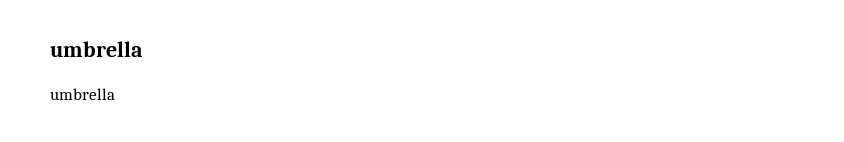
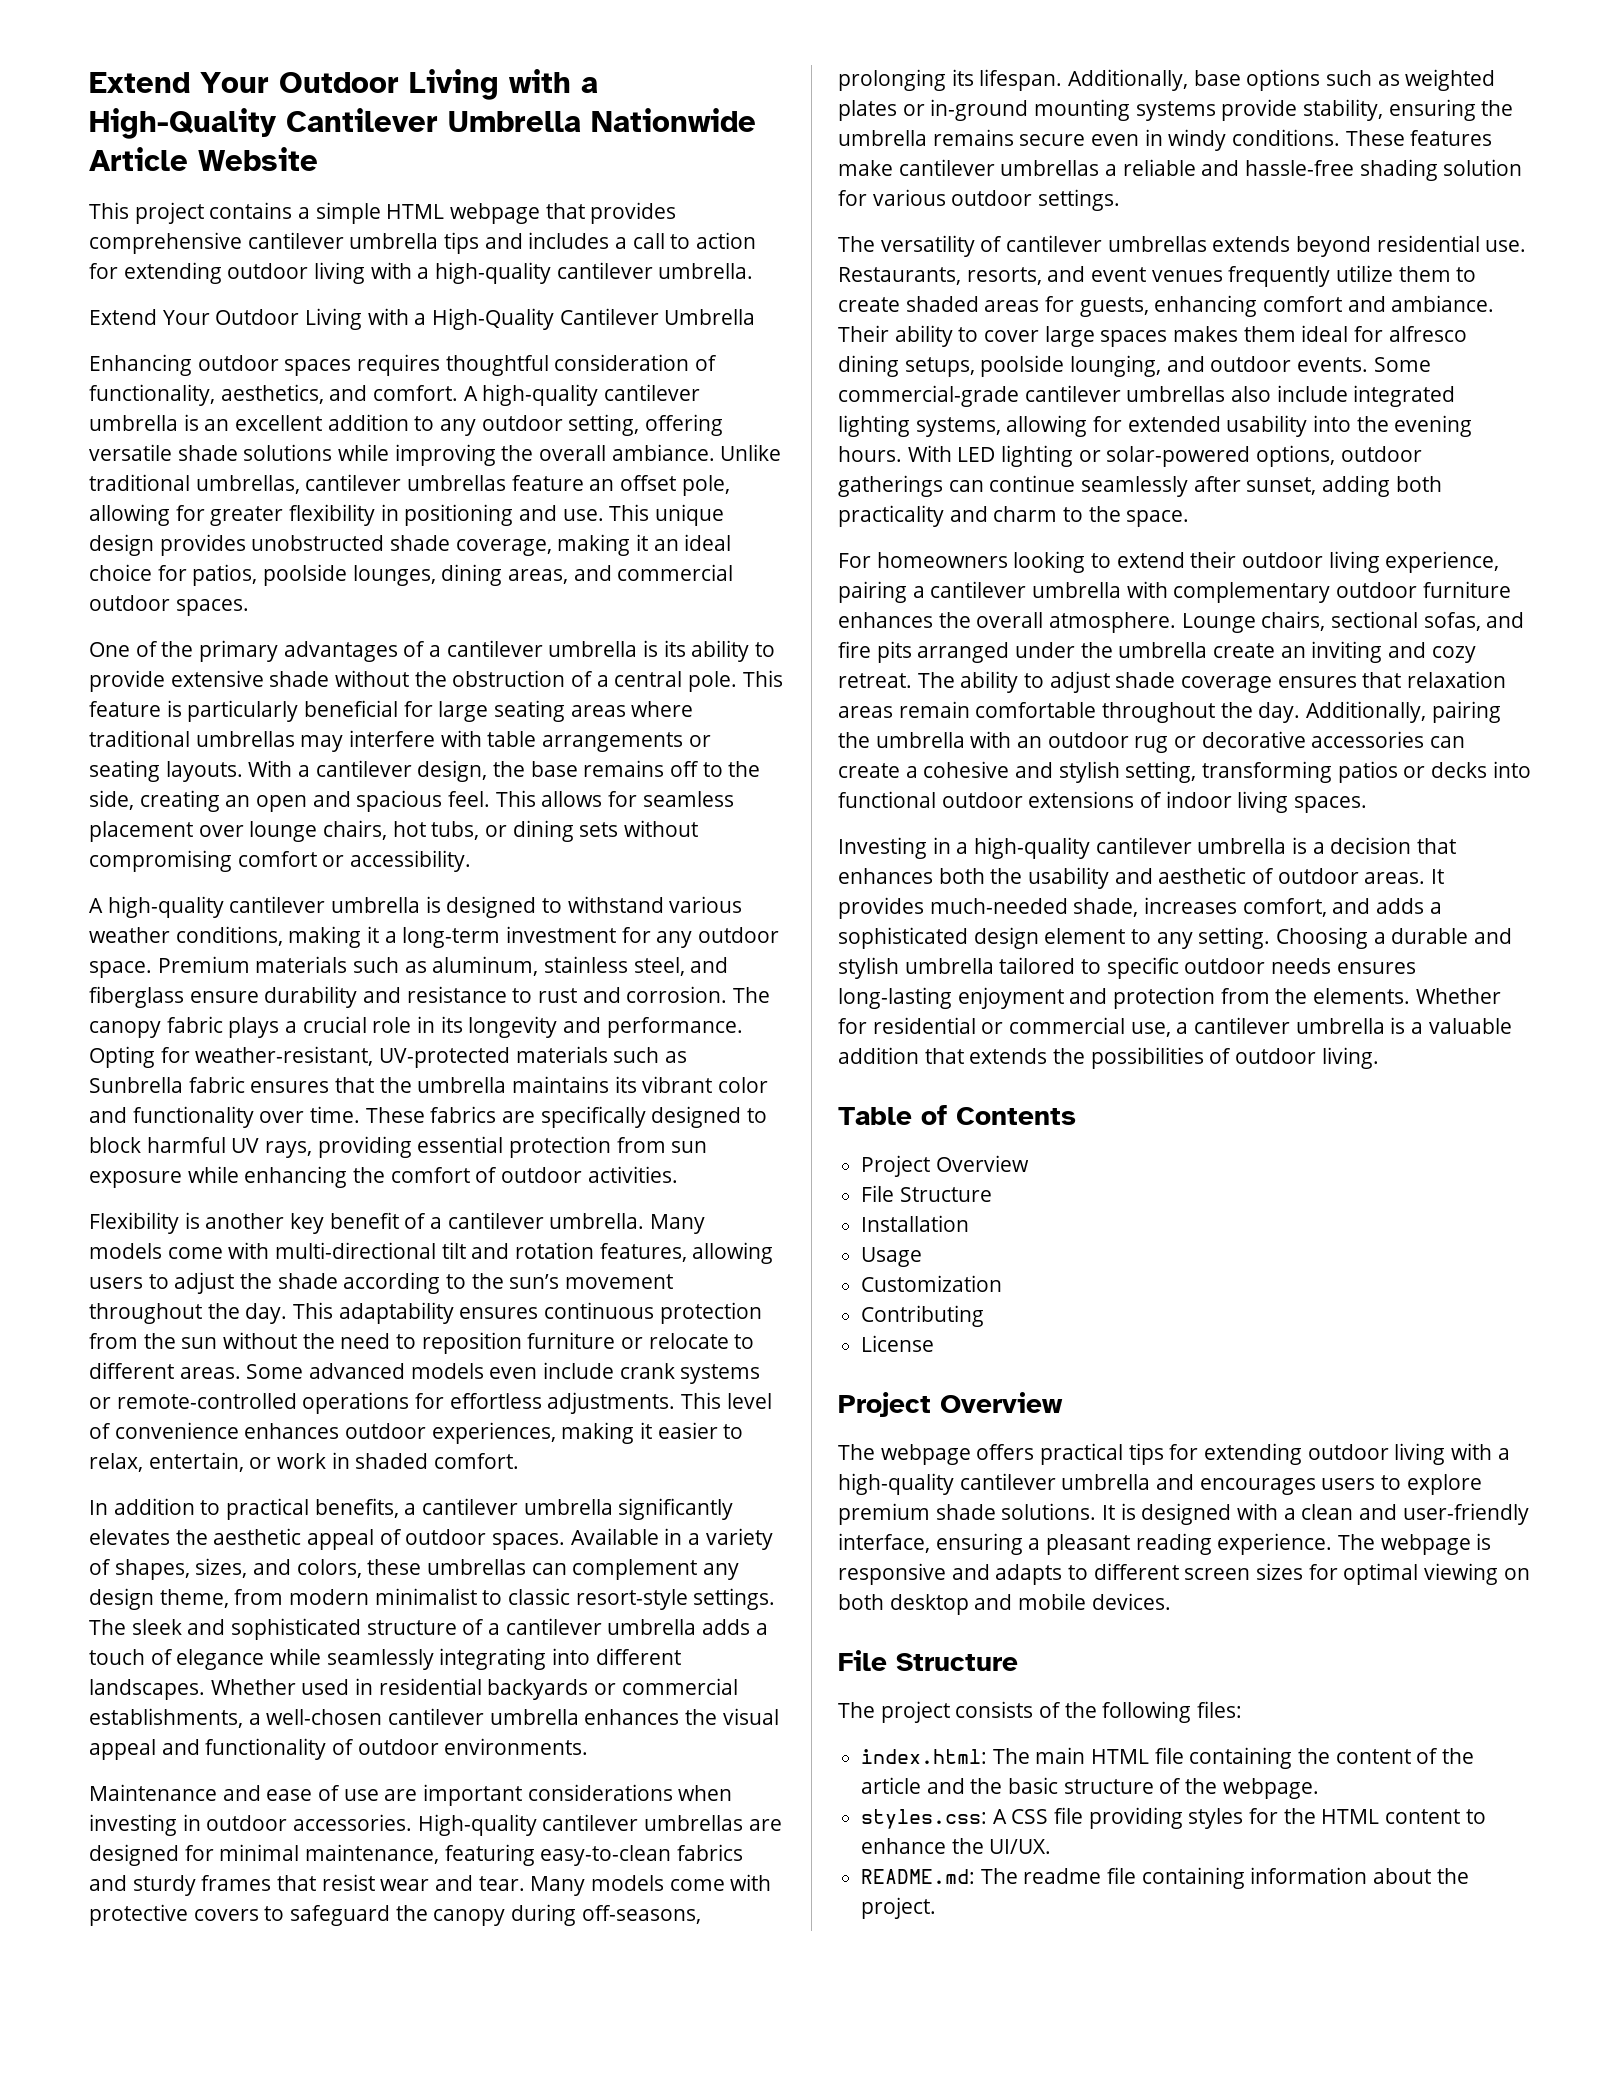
[50,41,143,57] [50,88,115,100] umbrella // umbrella -> [89,69,598,100] [89,108,756,139] [89,147,318,171] [89,202,677,224] [89,232,757,254] [89,262,754,284] [89,308,756,330] [89,354,718,376] [89,384,701,406] [89,414,724,436] [89,444,782,466] [89,474,730,496] [89,504,725,526] [89,534,732,556] [89,564,734,586] [89,595,249,616] [89,640,776,662] [89,670,783,692] [89,700,694,722] [89,730,711,752] [89,760,761,782] [89,790,734,812] [89,820,699,842] [89,850,472,872] [89,896,743,918] [89,926,780,948] [89,956,729,978] [89,986,771,1008] [89,1016,743,1038] [89,1046,688,1068] [89,1076,769,1093] [89,1106,768,1128] [89,1136,708,1158] [89,1166,678,1188] [89,1212,706,1234] [89,1242,774,1264] [89,1272,674,1294] [89,1302,762,1324] [89,1332,755,1354] [89,1362,761,1384] [89,1392,772,1414] [89,1422,744,1444] [89,1452,520,1472] [89,1498,734,1520] [89,1528,773,1550] [89,1558,740,1580] [89,1588,776,1610] [89,1618,768,1640] [89,1648,681,1670] [89,1678,738,1700] [89,1708,779,1728] [89,1738,589,1760] [89,1784,733,1806] [89,1814,782,1836] [89,1844,744,1866] [89,1874,772,1896] [89,1904,701,1926] [838,69,1496,91] [838,99,1514,121] [838,129,1493,151] [838,159,1523,181] [838,189,1121,211] [838,235,1527,257] [838,265,1477,287] [838,295,1495,317] [838,325,1467,347] [838,355,1431,377] [838,385,1456,407] [838,415,1473,437] [838,445,1422,467] [838,475,1442,497] [838,505,1190,527] [838,551,1500,573] [838,581,1511,603] [838,611,1525,633] [838,641,1476,663] [838,671,1507,693] [838,701,1501,723] [838,731,1466,753] [838,761,1531,783] [838,791,1368,813] [838,837,1457,859] [838,867,1445,889] [838,897,1442,919] [838,927,1513,949] [838,957,1416,979] [838,987,1501,1009] [838,1017,1512,1037] [838,1047,1379,1069] [838,1105,1076,1125] [861,1155,1029,1177] [861,1185,992,1202] [861,1215,970,1232] [861,1247,923,1267] [861,1275,1003,1292] [861,1305,985,1327] [861,1335,935,1352] [838,1392,1063,1417] [838,1443,1510,1465] [838,1473,1482,1495] [838,1503,1529,1525] [838,1533,1492,1555] [838,1563,1530,1585] [838,1593,1171,1615] [838,1650,1018,1671] [838,1701,1243,1723] [861,1747,1475,1769] [861,1777,1319,1799] [861,1807,1486,1829] [861,1838,1052,1854] [861,1867,1469,1889] [861,1897,937,1919] Extend Your Outdoor Living with a High-Quality Cantilever Umbrella Nationwide Article Website // This project contains a simple HTML webpage that provides comprehensive cantilever umbrella tips and includes a call to action for extending outdoor living with a high-quality cantilever umbrella. // Extend Your Outdoor Living with a High-Quality Cantilever Umbrella // Enhancing outdoor spaces requires thoughtful consideration of functionality, aesthetics, and comfort. A high-quality cantilever umbrella is an excellent addition to any outdoor setting, offering versatile shade solutions while improving the overall ambiance. Unlike traditional umbrellas, cantilever umbrellas feature an offset pole, allowing for greater flexibility in positioning and use. This unique design provides unobstructed shade coverage, making it an ideal choice for patios, poolside lounges, dining areas, and commercial outdoor spaces. // One of the primary advantages of a cantilever umbrella is its ability to provide extensive shade without the obstruction of a central pole. This feature is particularly beneficial for large seating areas where traditional umbrellas may interfere with table arrangements or seating layouts. With a cantilever design, the base remains off to the side, creating an open and spacious feel. This allows for seamless placement over lounge chairs, hot tubs, or dining sets without compromising comfort or accessibility. // A high-quality cantilever umbrella is designed to withstand various weather conditions, making it a long-term investment for any outdoor space. Premium materials such as aluminum, stainless steel, and fiberglass ensure durability and resistance to rust and corrosion. The canopy fabric plays a crucial role in its longevity and performance. Opting for weather-resistant, UV-protected materials such as Sunbrella fabric ensures that the umbrella maintains its vibrant color and functionality over time. These fabrics are specifically designed to block harmful UV rays, providing essential protection from sun exposure while enhancing the comfort of outdoor activities. // Flexibility is another key benefit of a cantilever umbrella. Many models come with multi-directional tilt and rotation features, allowing users to adjust the shade according to the sun’s movement throughout the day. This adaptability ensures continuous protection from the sun without the need to reposition furniture or relocate to different areas. Some advanced models even include crank systems or remote-controlled operations for effortless adjustments. This level of convenience enhances outdoor experiences, making it easier to relax, entertain, or work in shaded comfort. // In addition to practical benefits, a cantilever umbrella significantly elevates the aesthetic appeal of outdoor spaces. Available in a variety of shapes, sizes, and colors, these umbrellas can complement any design theme, from modern minimalist to classic resort-style settings. The sleek and sophisticated structure of a cantilever umbrella adds a touch of elegance while seamlessly integrating into different landscapes. Whether used in residential backyards or commercial establishments, a well-chosen cantilever umbrella enhances the visual appeal and functionality of outdoor environments. // Maintenance and ease of use are important considerations when investing in outdoor accessories. High-quality cantilever umbrellas are designed for minimal maintenance, featuring easy-to-clean fabrics and sturdy frames that resist wear and tear. Many models come with protective covers to safeguard the canopy during off-seasons, prolonging its lifespan. Additionally, base options such as weighted plates or in-ground mounting systems provide stability, ensuring the umbrella remains secure even in windy conditions. These features make cantilever umbrellas a reliable and hassle-free shading solution for various outdoor settings. // The versatility of cantilever umbrellas extends beyond residential use. Restaurants, resorts, and event venues frequently utilize them to create shaded areas for guests, enhancing comfort and ambiance. Their ability to cover large spaces makes them ideal for alfresco dining setups, poolside lounging, and outdoor events. Some commercial-grade cantilever umbrellas also include integrated lighting systems, allowing for extended usability into the evening hours. With LED lighting or solar-powered options, outdoor gatherings can continue seamlessly after sunset, adding both practicality and charm to the space. // For homeowners looking to extend their outdoor living experience, pairing a cantilever umbrella with complementary outdoor furniture enhances the overall atmosphere. Lounge chairs, sectional sofas, and fire pits arranged under the umbrella create an inviting and cozy retreat. The ability to adjust shade coverage ensures that relaxation areas remain comfortable throughout the day. Additionally, pairing the umbrella with an outdoor rug or decorative accessories can create a cohesive and stylish setting, transforming patios or decks into functional outdoor extensions of indoor living spaces. // Investing in a high-quality cantilever umbrella is a decision that enhances both the usability and aesthetic of outdoor areas. It provides much-needed shade, increases comfort, and adds a sophisticated design element to any setting. Choosing a durable and stylish umbrella tailored to specific outdoor needs ensures long-lasting enjoyment and protection from the elements. Whether for residential or commercial use, a cantilever umbrella is a valuable addition that extends the possibilities of outdoor living. // Table of Contents // Project Overview // File Structure // Installation // Usage // Customization // Contributing // License // Project Overview // The webpage offers practical tips for extending outdoor living with a high-quality cantilever umbrella and encourages users to explore premium shade solutions. It is designed with a clean and user-friendly interface, ensuring a pleasant reading experience. The webpage is responsive and adapts to different screen sizes for optimal viewing on both desktop and mobile devices. // File Structure // The project consists of the following files: // index.html: The main HTML file containing the content of the article and the basic structure of the webpage. // styles.css: A CSS file providing styles for the HTML content to enhance the UI/UX. // README.md: The readme file containing information about the project.

